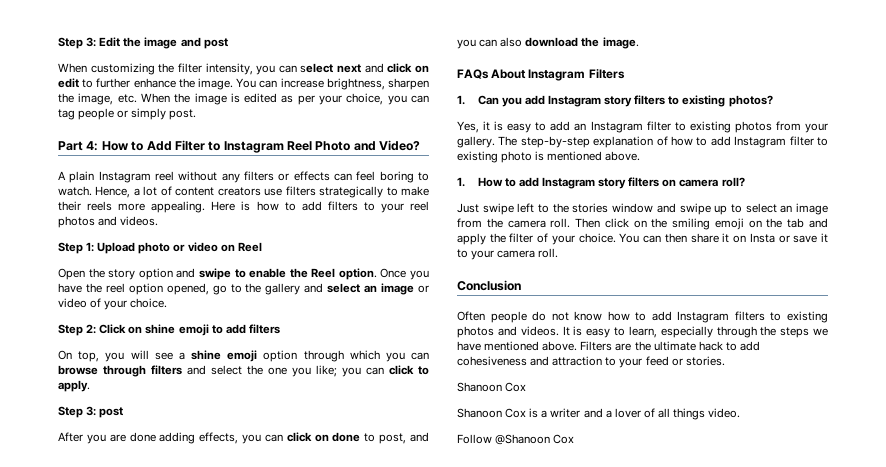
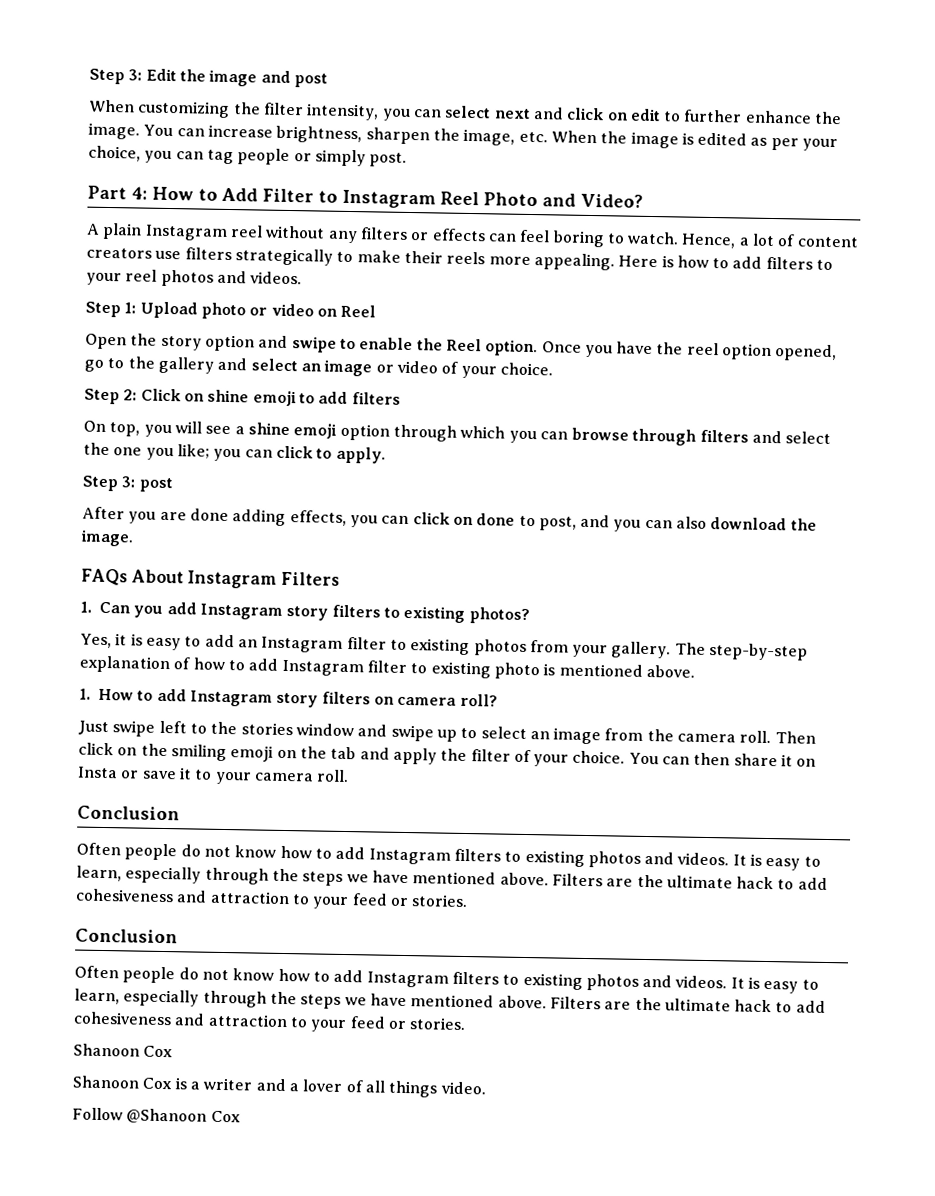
(725, 361) none -> [75,928,178,944] [74,965,819,994] [74,988,826,1013] [73,1011,467,1033] // Conclusion // Often people do not know how to add Instagram filters to existing photos and videos. It is easy to learn, especially through the steps we have mentioned above. Filters are the ultimate hack to add cohesiveness and attraction to your feed or stories.

